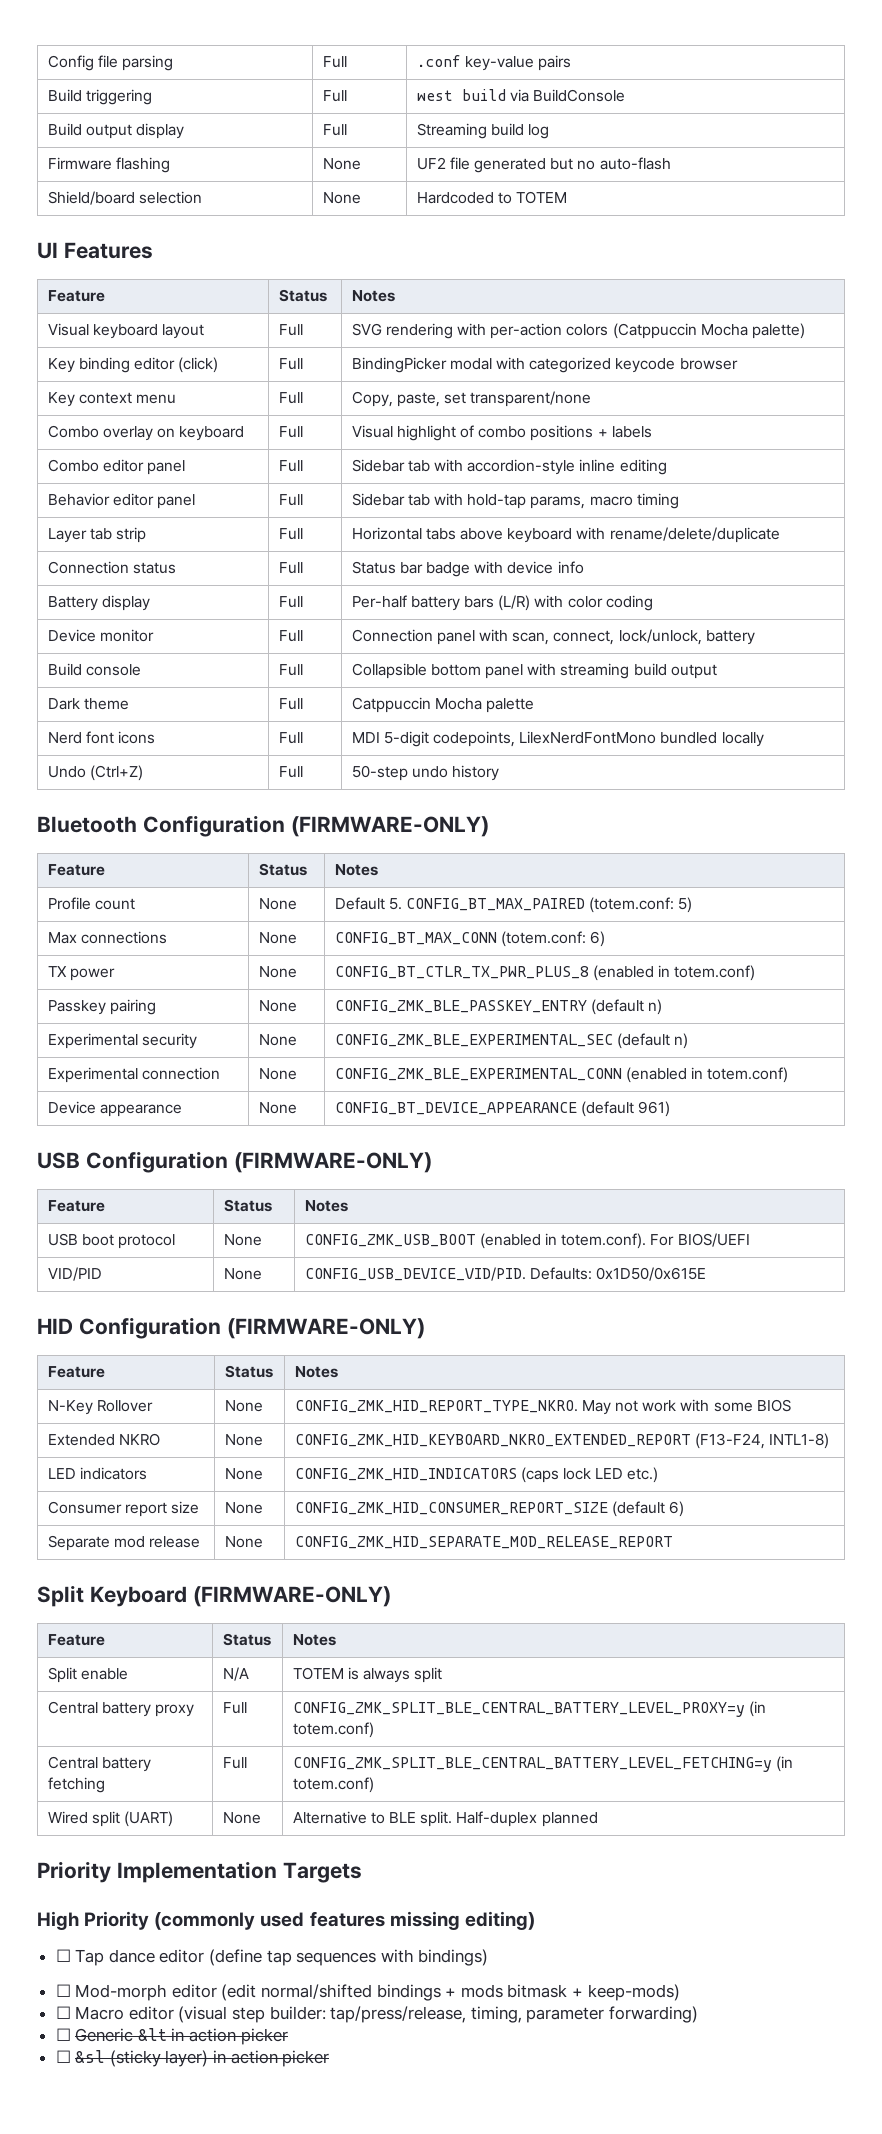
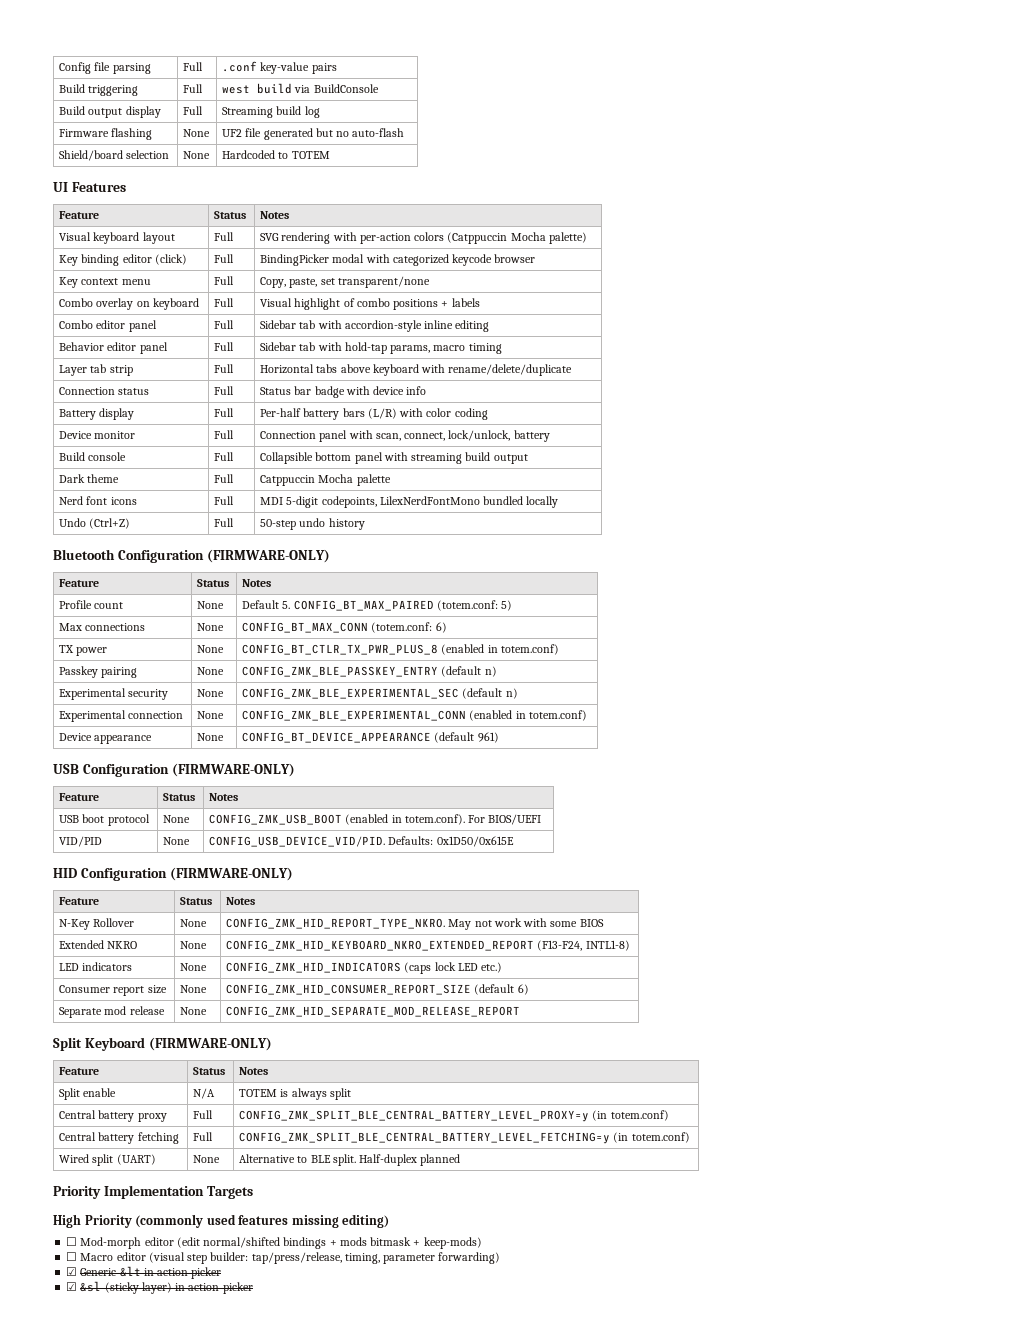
[55,1949,489,1966] // ☐ Tap dance editor (define tap sequences with bindings) -> (390, 1221) none
[55,2028,71,2041] ☐ -> [66,1267,78,1276] ☑
[55,2050,71,2063] ☐ -> [66,1282,78,1291] ☑

